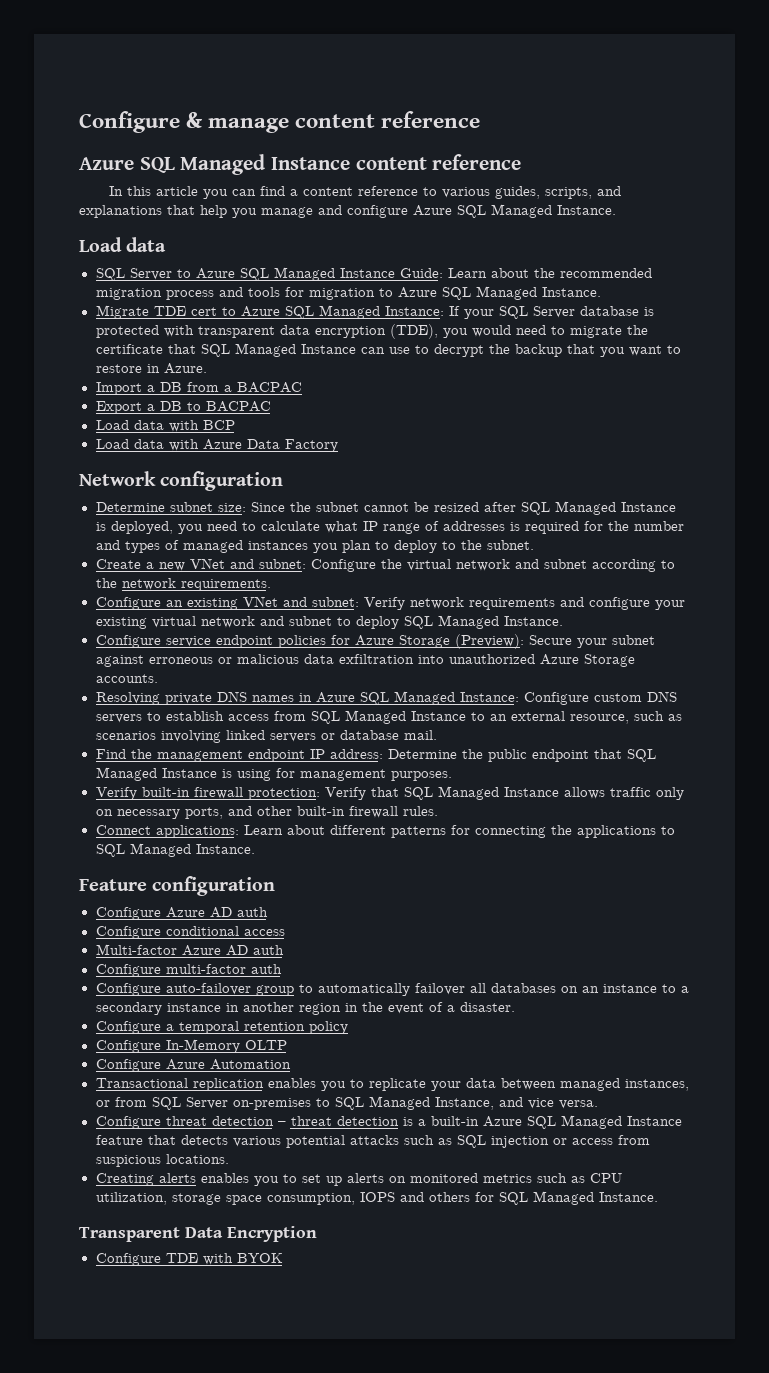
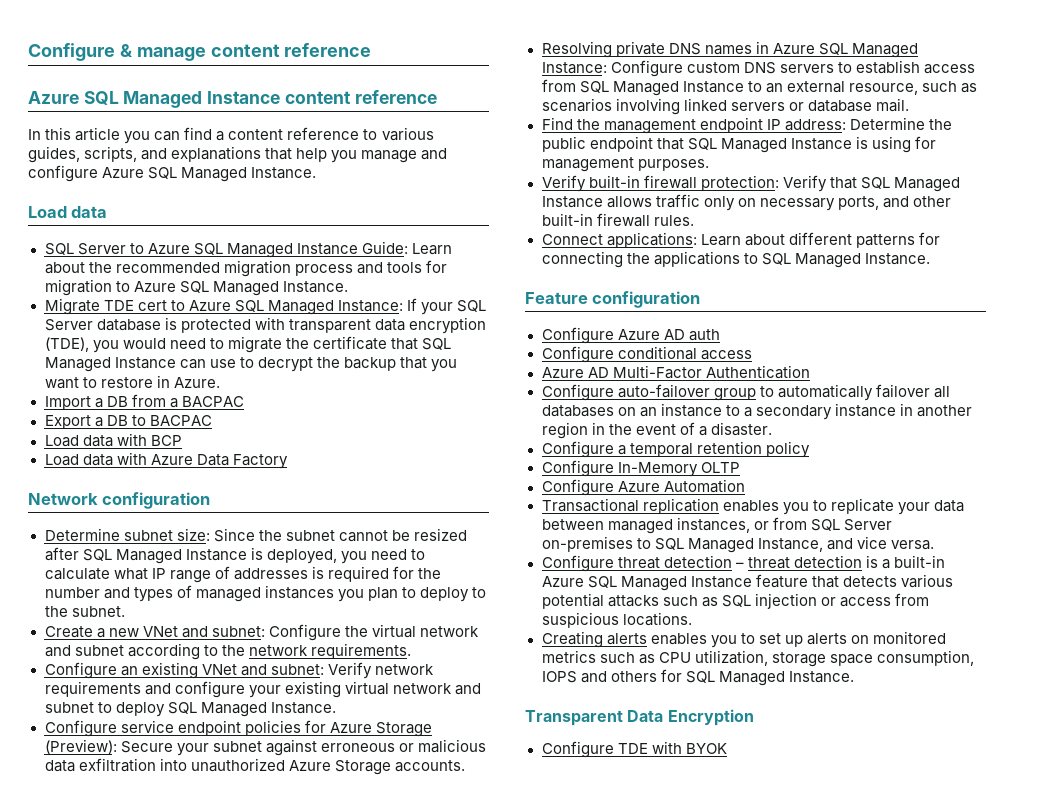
[95,944,284,956] [95,964,282,977] Multi-factor Azure AD auth // Configure multi-factor auth -> [541,365,810,379] Azure AD Multi-Factor Authentication

